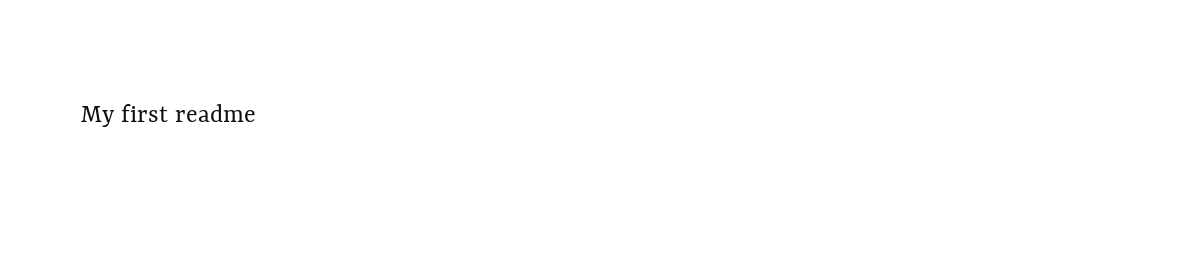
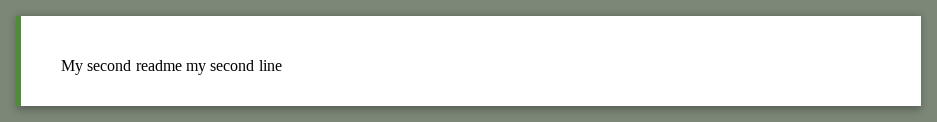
[121,104,257,122] first readme -> [87,60,282,75] second readme my second line

